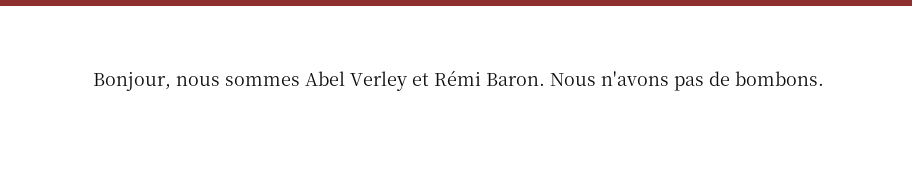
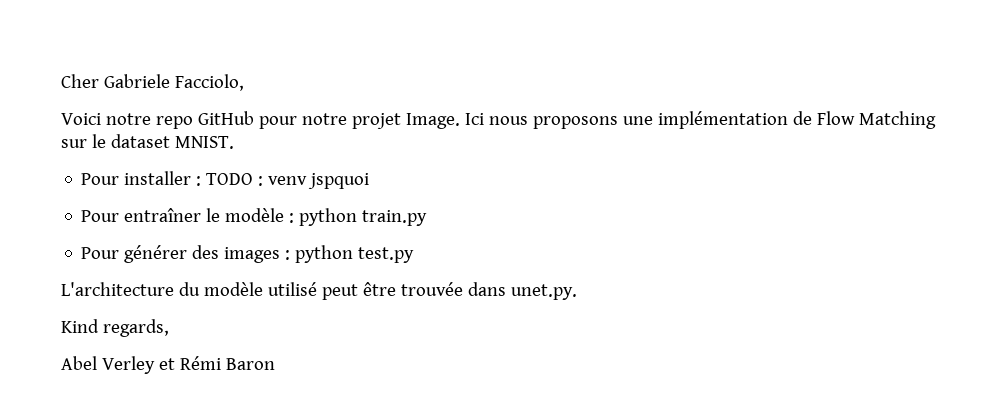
[93,70,824,91] Bonjour, nous sommes Abel Verley et Rémi Baron. Nous n'avons pas de bombons. -> [61,74,244,91] [61,111,936,129] [61,134,234,149] [81,171,370,189] [81,208,428,226] [81,245,415,263] [61,282,577,300] [61,319,169,337] [61,356,275,374] Cher Gabriele Facciolo, // Voici notre repo GitHub pour notre projet Image. Ici nous proposons une implémentation de Flow Matching sur le dataset MNIST. // Pour installer : TODO : venv jspquoi // Pour entraîner le modèle : python train.py // Pour générer des images : python test.py // L'architecture du modèle utilisé peut être trouvée dans unet.py. // Kind regards, // Abel Verley et Rémi Baron

